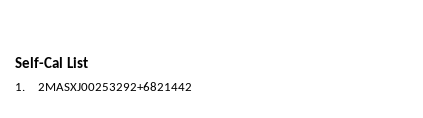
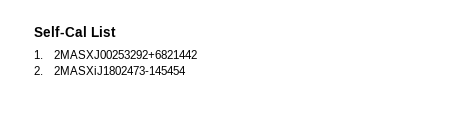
(192, 86) none -> [34,66,187,75] // 2. 2MASXiJ1802473-145454

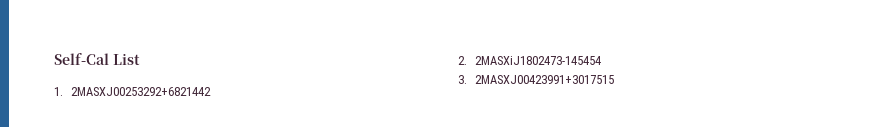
(187, 70) none -> [458,75,614,84] // 3. 2MASXJ00423991+3017515

